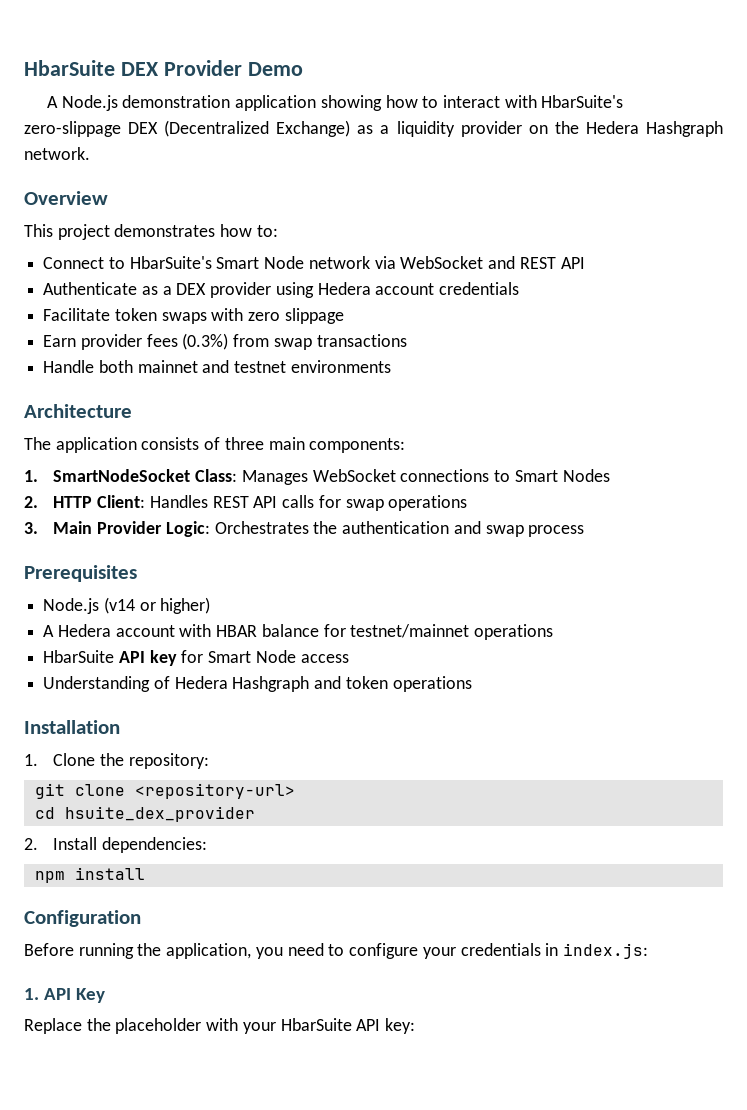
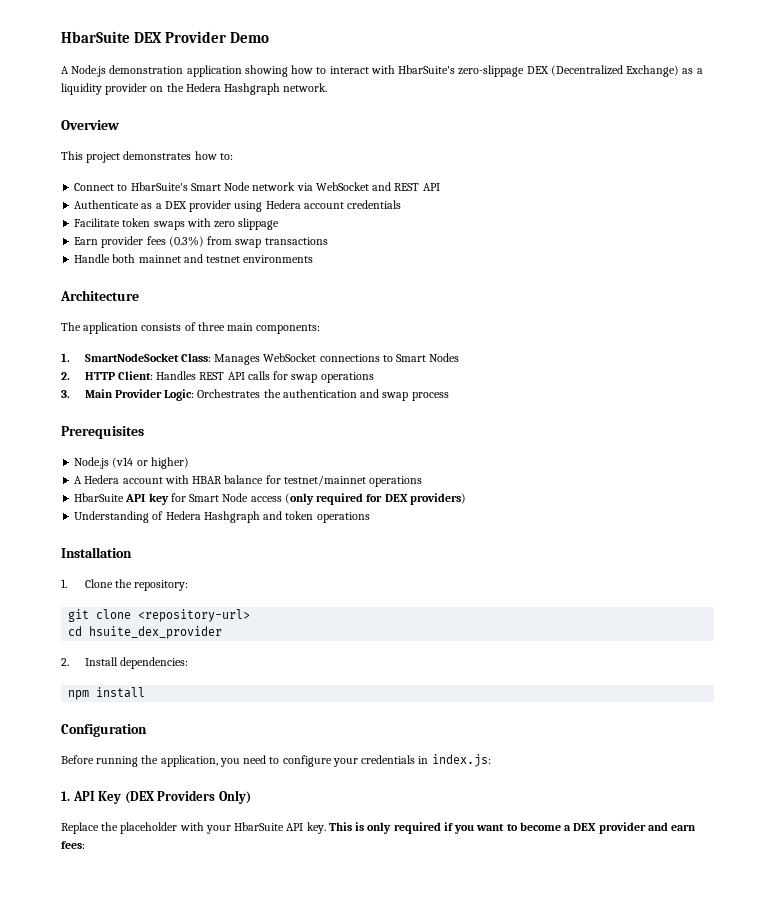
(349, 658) none -> [284,493,466,505] (only required for DEX providers)
(106, 995) none -> [124,790,251,804] (DEX Providers Only)
[385,1018,416,1034] key: -> [306,822,697,834] [61,841,85,849] key. This is only required if you want to become a DEX provider and earn fees:

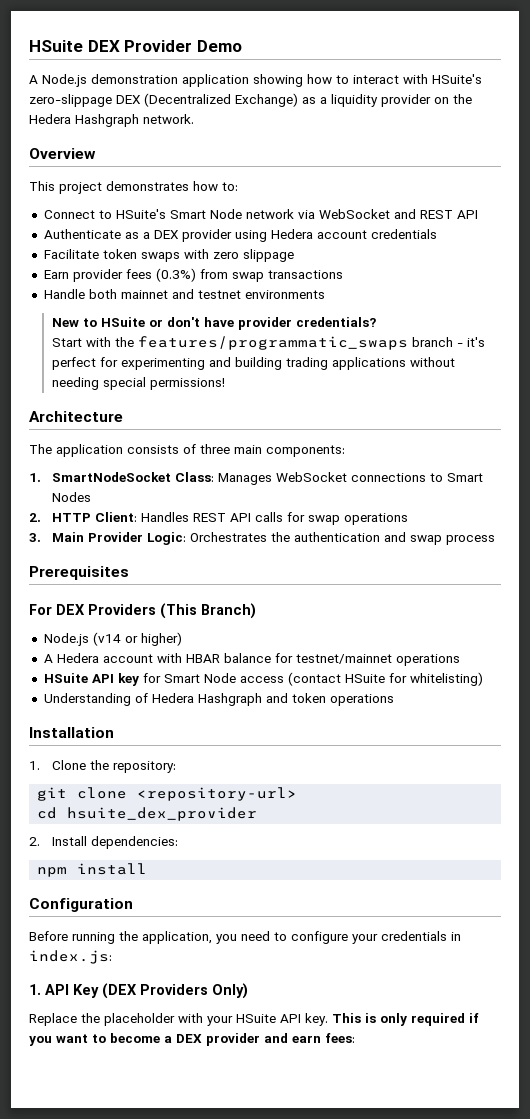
[61,31,130,43] HbarSuite -> [29,40,83,52] HSuite
[398,65,456,74] HbarSuite's -> [432,74,482,84] HSuite's
[130,182,188,191] HbarSuite's -> [115,209,166,219] HSuite's
(314, 259) none -> [51,317,376,330] [51,336,485,350] [51,357,455,370] [51,377,225,390] // New to HSuite or don't have provider credentials? // Start with the features/programmatic_swaps branch - it's perfect for experimenting and building trading applications without needing special permissions!
(144, 432) none -> [29,603,256,619] // For DEX Providers (This Branch)
[74,493,125,502] HbarSuite -> [43,673,88,683] HSuite
[284,493,466,505] (only required for DEX providers) -> [287,672,483,686] (contact HSuite for whitelisting)
[234,822,285,831] HbarSuite -> [236,1014,276,1023] HSuite

